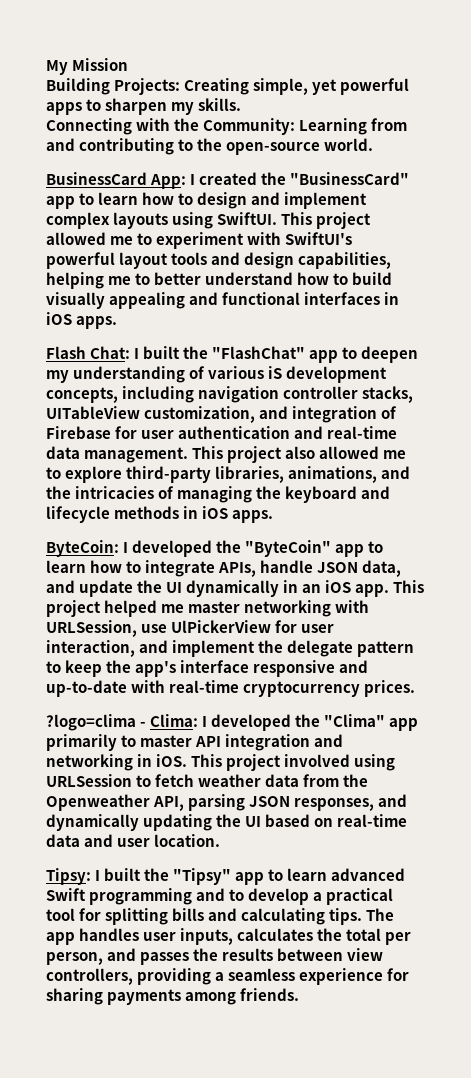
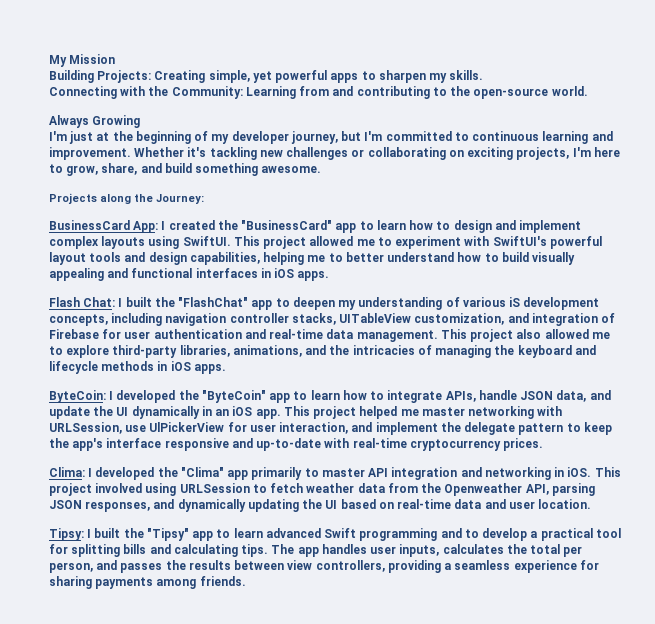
(374, 144) none -> [49,115,141,128] [49,131,613,144] [49,147,620,160] [49,163,322,176] [49,193,204,204] // Always Growing // I'm just at the beginning of my developer journey, but I'm committed to continuous learning and improvement. Whether it's tackling new challenges or collaborating on exciting projects, I'm here to grow, share, and build something awesome. // Projects along the Journey:
[46,714,147,731] ?logo=clima - -> (544, 444) none

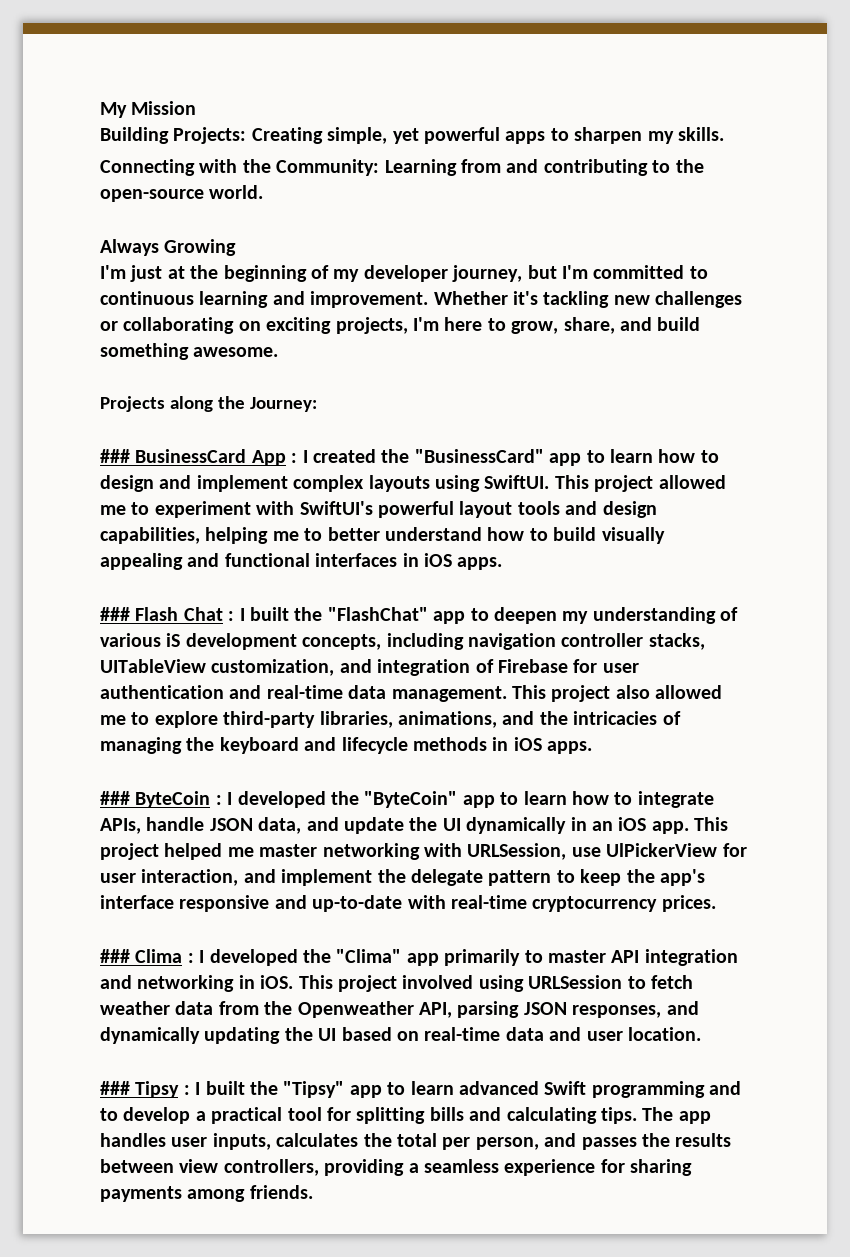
[49,220,159,233] BusinessCard App: -> [100,449,298,466] ### BusinessCard App :
[49,297,116,307] Flash Chat: -> [100,607,235,621] ### Flash Chat :
[49,390,106,403] ByteCoin: -> [100,791,222,808] ### ByteCoin :
[49,467,85,477] Clima: -> [100,949,194,963] ### Clima :
[49,528,84,541] Tipsy: -> [100,1081,190,1098] ### Tipsy :

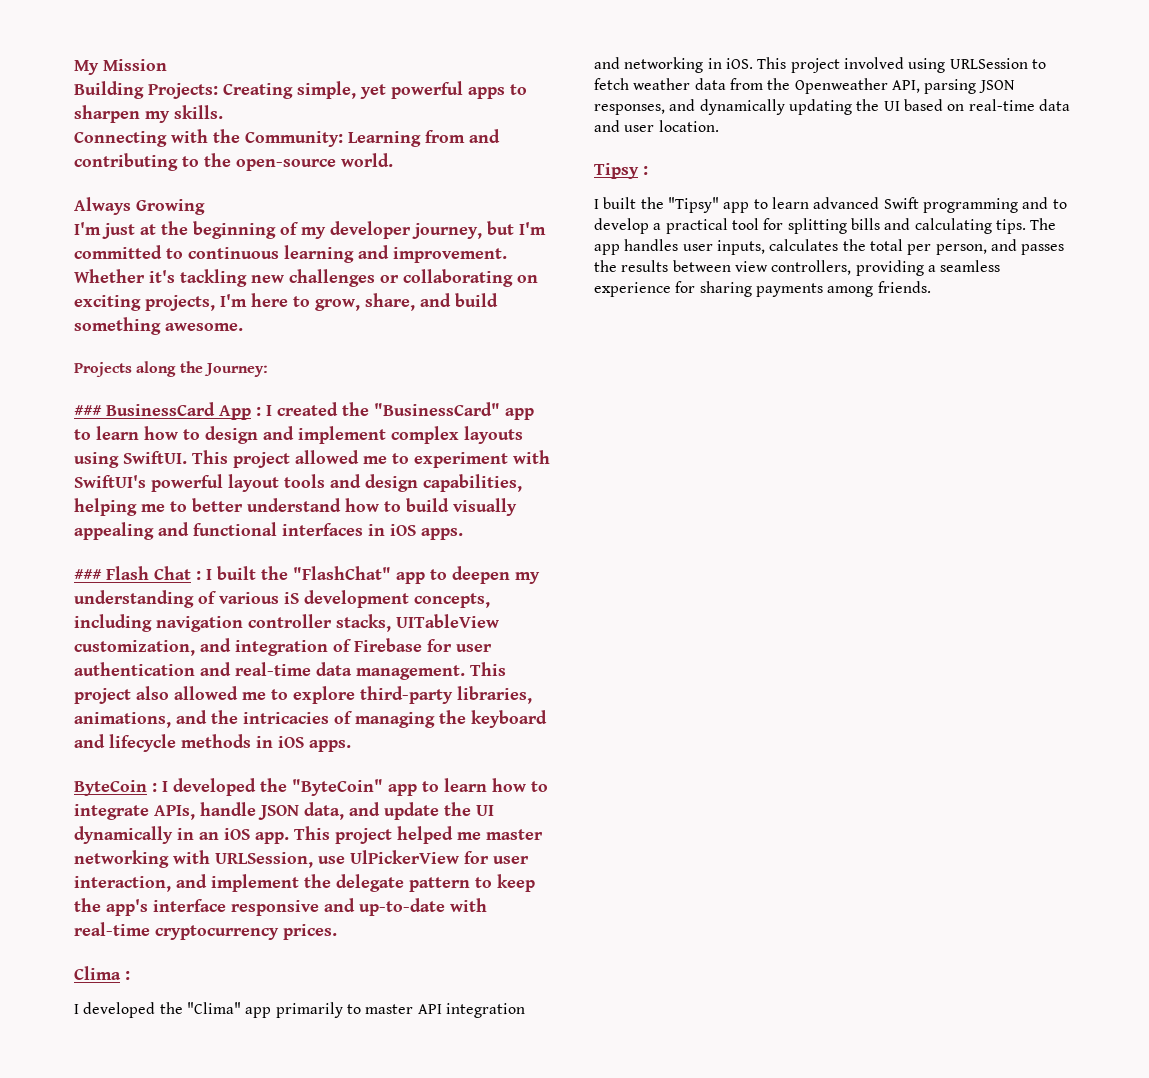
[100,791,130,805] ### -> (351, 746) none
[100,949,130,963] ### -> (337, 932) none
(194, 958) none -> (130, 975) //
[100,1081,130,1095] ### -> (719, 126) none
(190, 1090) none -> (648, 170) //

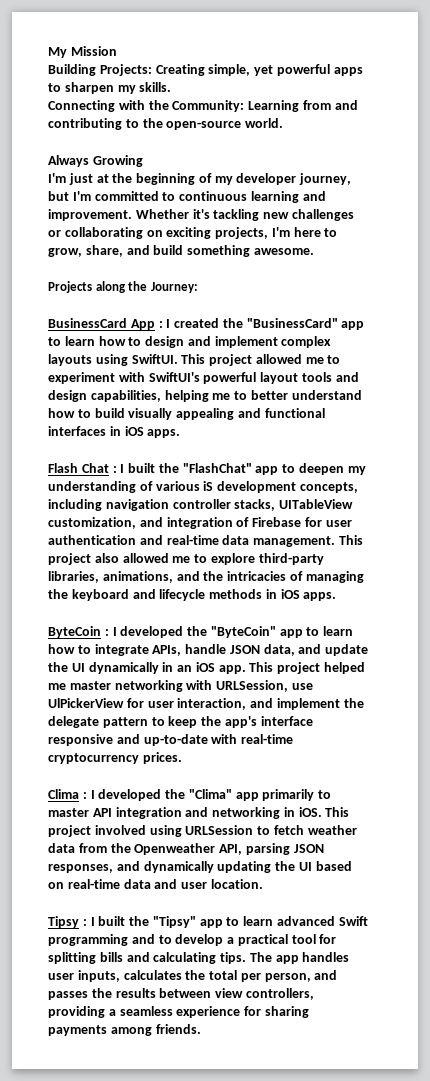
[74,405,102,416] ### -> (198, 287) none
[74,569,102,580] ### -> (181, 433) none
(130, 975) // -> (87, 795) none
(648, 170) // -> (87, 922) none

